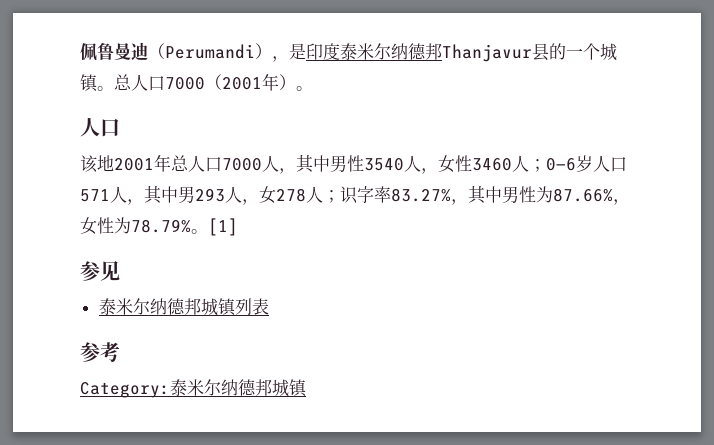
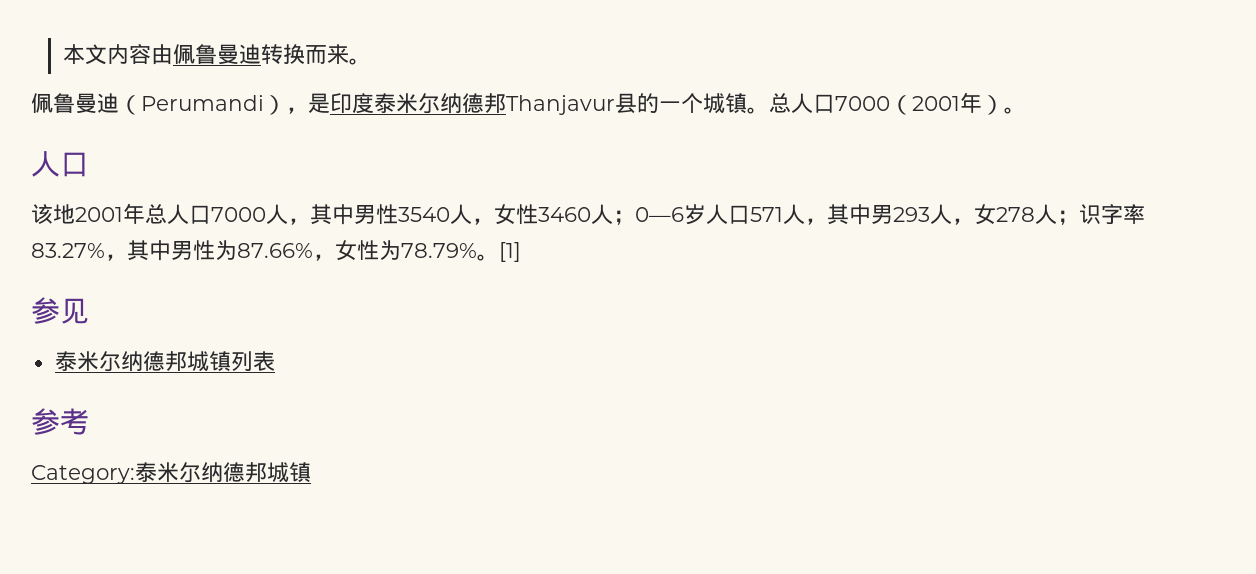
(80, 52) none -> [63,44,372,65] 本文内容由佩鲁曼迪转换而来。 //

